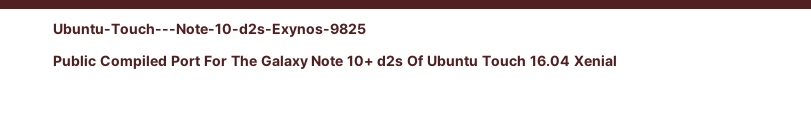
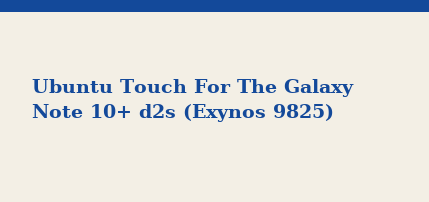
[53,23,366,37] [53,55,200,69] Ubuntu-Touch---Note-10-d2s-Exynos-9825 // Public Compiled Port -> [32,79,187,93] Ubuntu Touch
[407,55,617,67] Of Ubuntu Touch 16.04 Xenial -> [183,104,334,122] (Exynos 9825)

